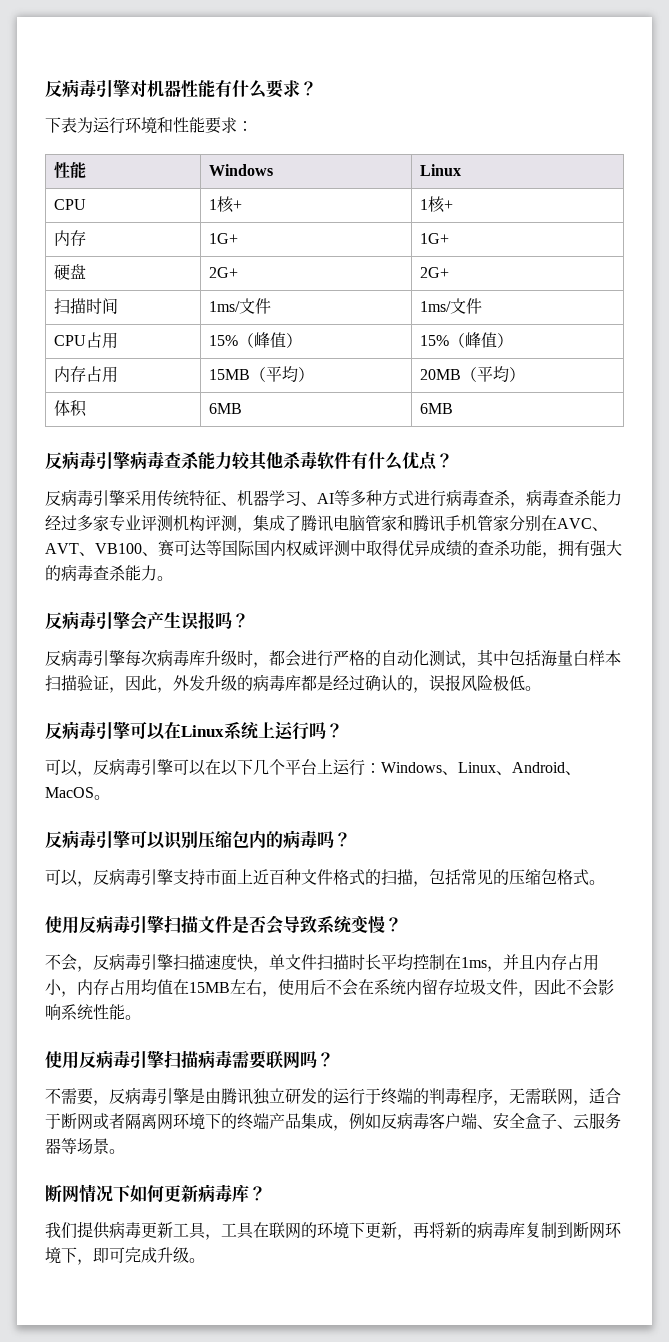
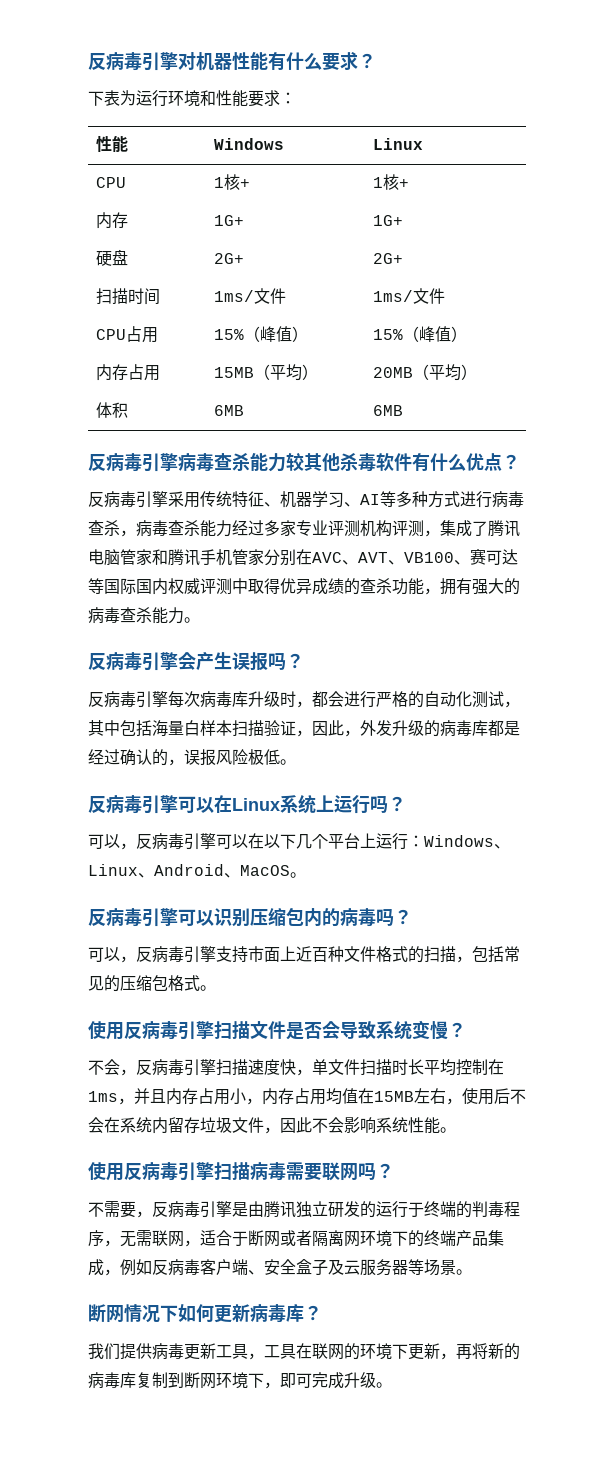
[557,1125,573,1129] 、 -> [328,1259,344,1275] 及

